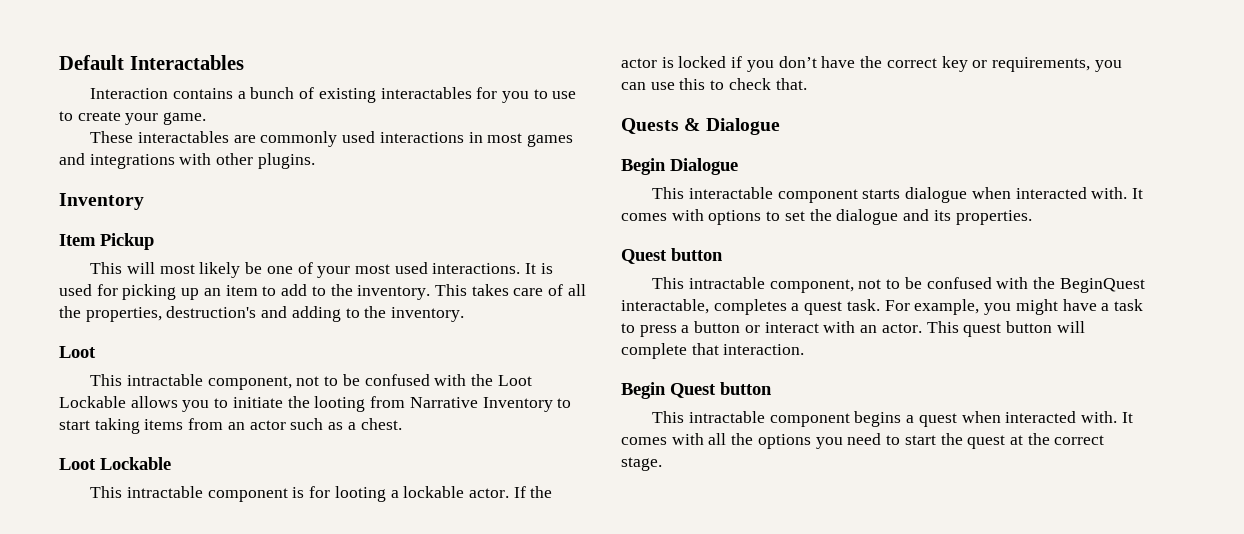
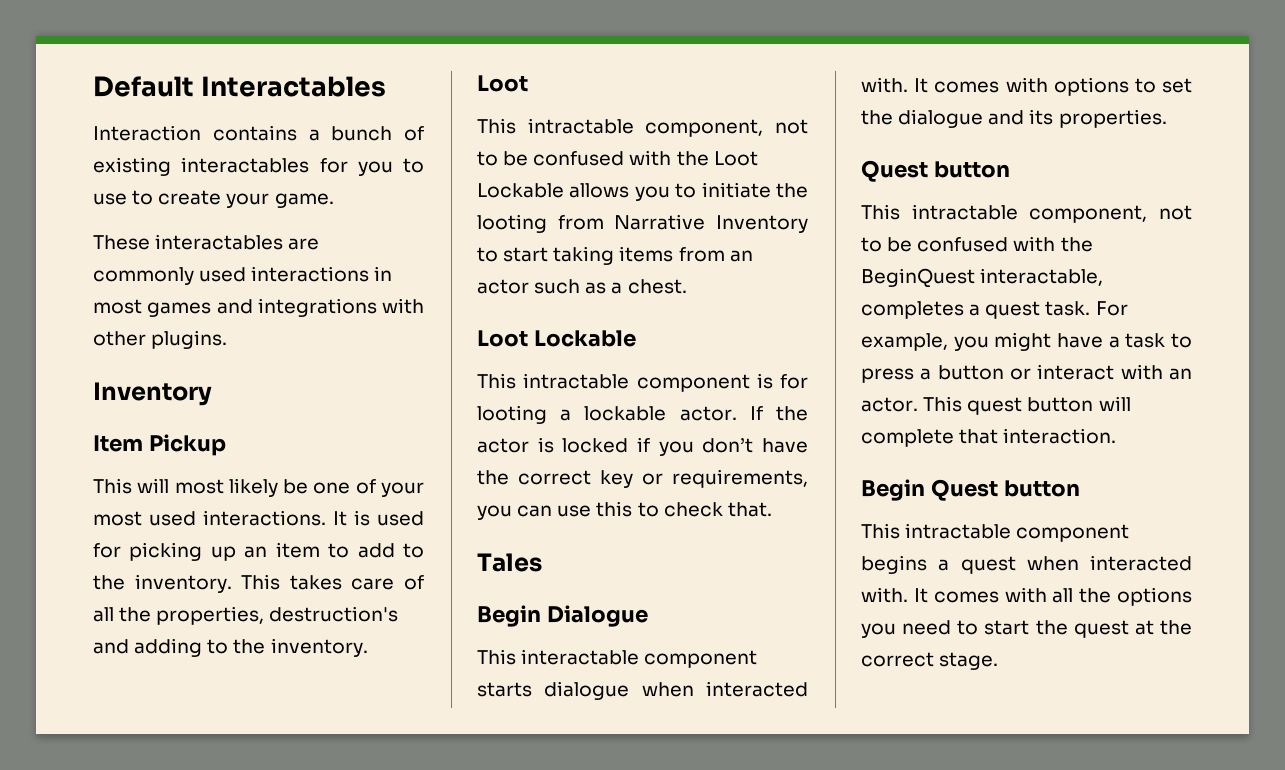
[621,118,780,135] Quests & Dialogue -> [477,553,542,572] Tales

